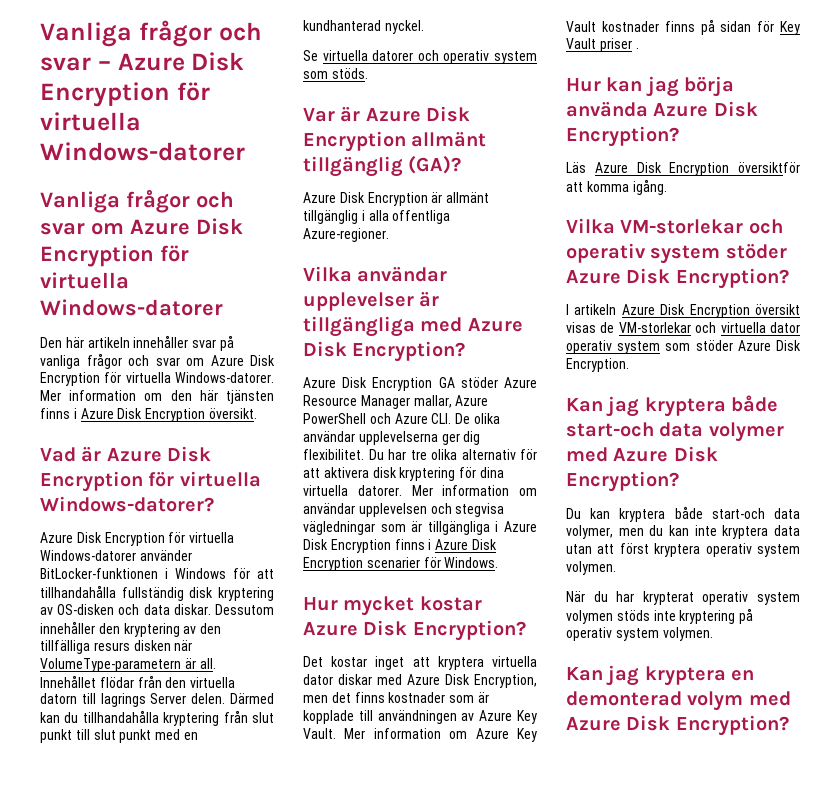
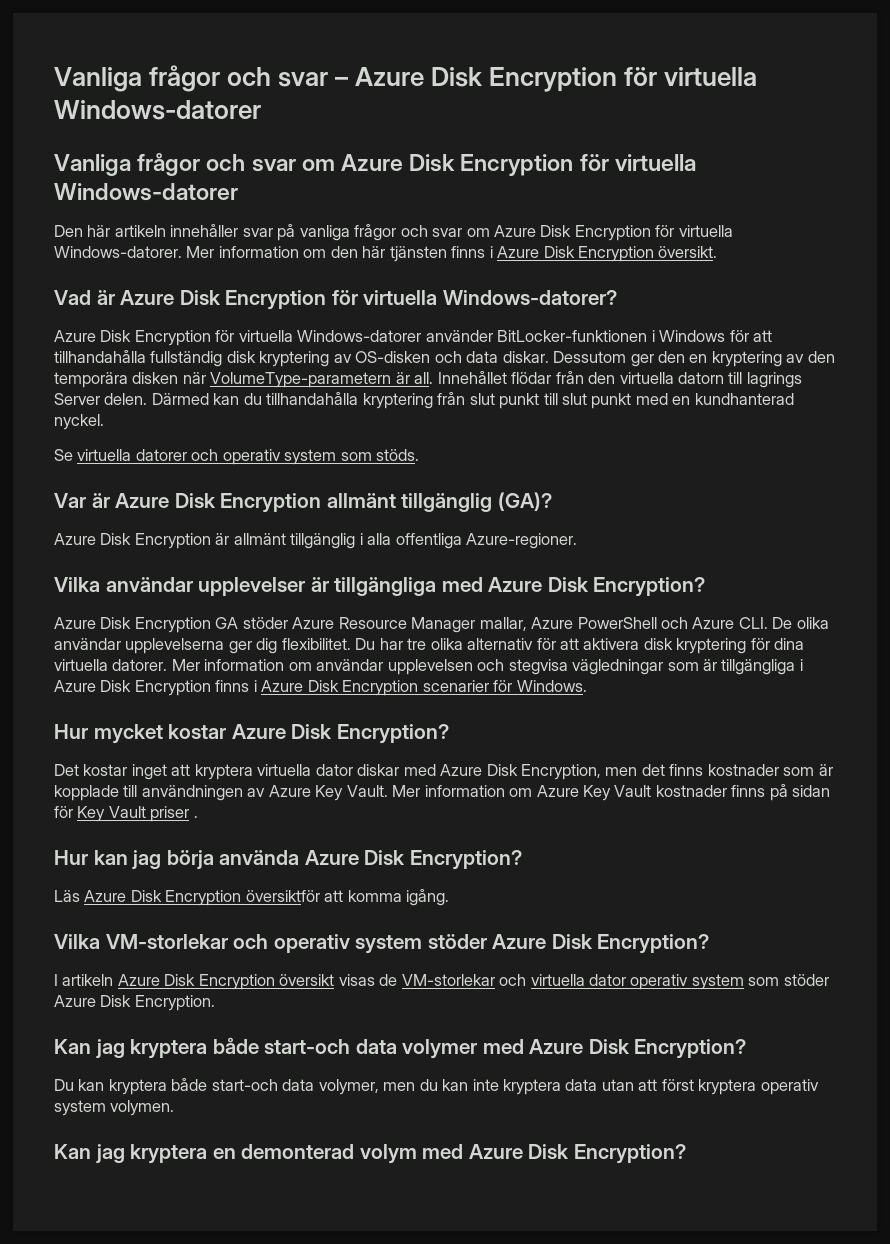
[40,621,120,634] innehåller den -> [630,351,708,367] ger den en
[40,640,130,654] tillfälliga resurs -> [54,372,128,388] temporära
[566,591,800,605] [566,608,754,624] [566,627,713,641] // När du har krypterat operativ system volymen stöds inte kryptering på operativ system volymen. -> (175, 1108) none

